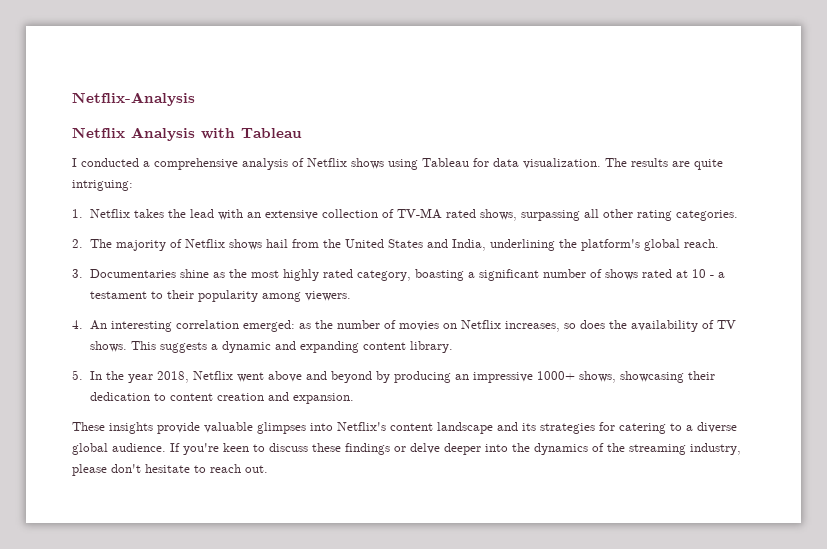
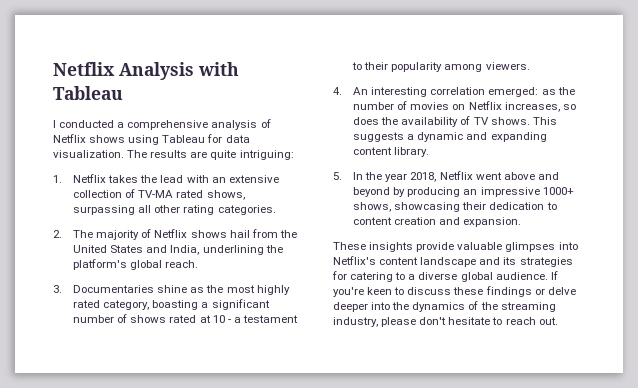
[72,92,195,106] Netflix-Analysis // -> (53, 69) none

